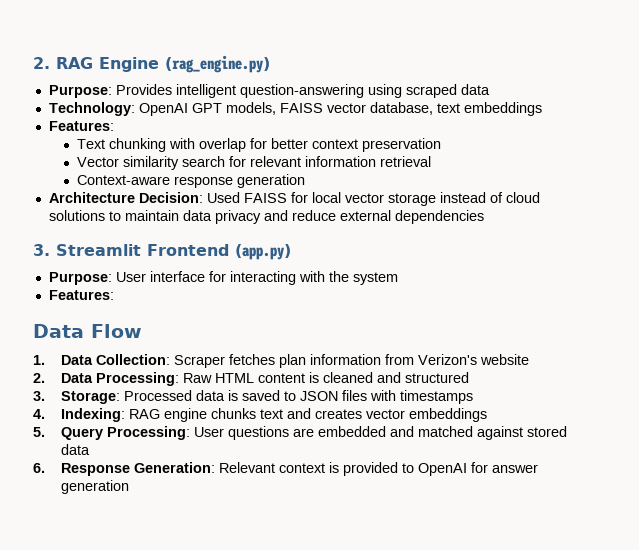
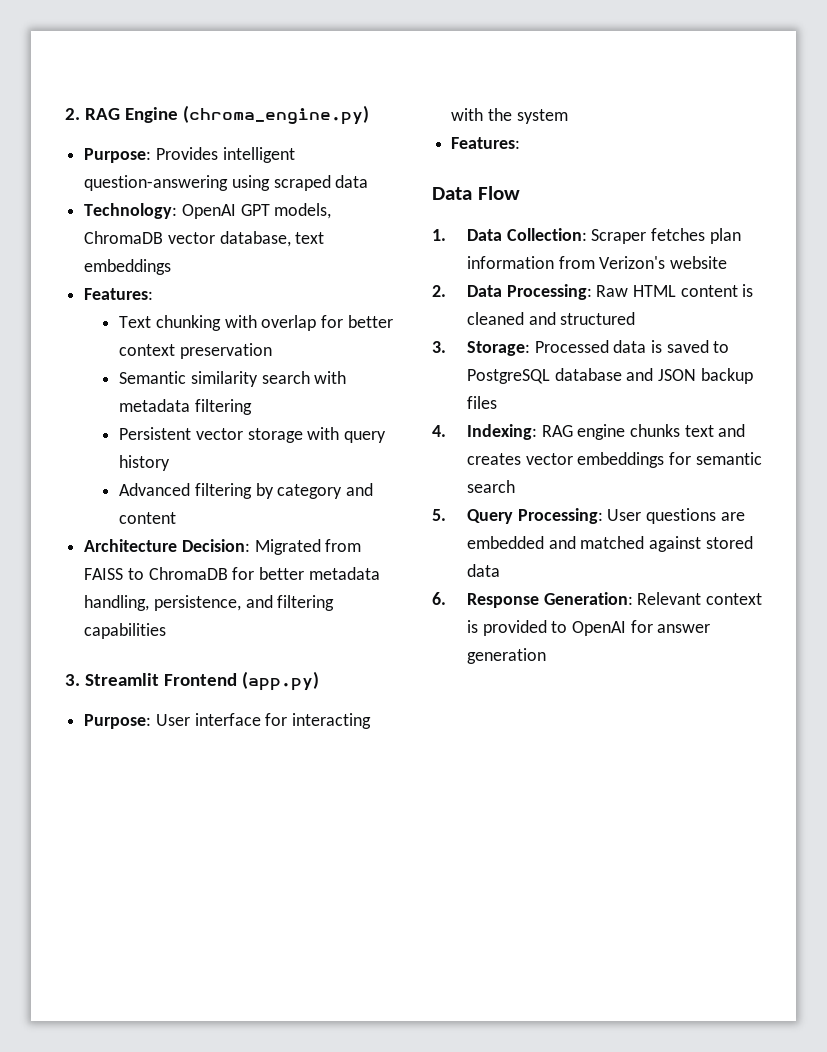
[165,55,270,73] (rag_engine.py) -> [183,105,370,125] (chroma_engine.py)
[279,103,323,113] FAISS -> [84,231,164,244] ChromaDB
[77,157,120,167] Vector -> [119,371,187,384] Semantic
[229,156,432,167] [77,174,306,188] [48,192,540,206] [48,210,484,224] for relevant information retrieval // Context-aware response generation // Architecture Decision: Used FAISS for local vector storage instead of cloud solutions to maintain data privacy and reduce external dependencies -> [314,371,347,384] [119,399,252,415] [119,427,386,443] [119,455,171,471] [119,483,373,499] [119,512,177,524] [84,539,362,555] [84,567,380,580] [84,595,335,611] [84,623,167,639] with metadata filtering // Persistent vector storage with query history // Advanced filtering by category and content // Architecture Decision: Migrated from FAISS to ChromaDB for better metadata handling, persistence, and filtering capabilities
[300,391,339,401] JSON -> [466,368,753,384] PostgreSQL database and JSON backup
[370,390,474,404] with timestamps -> (497, 402) none
(488, 415) none -> [668,452,762,465] [466,480,515,493] for semantic search

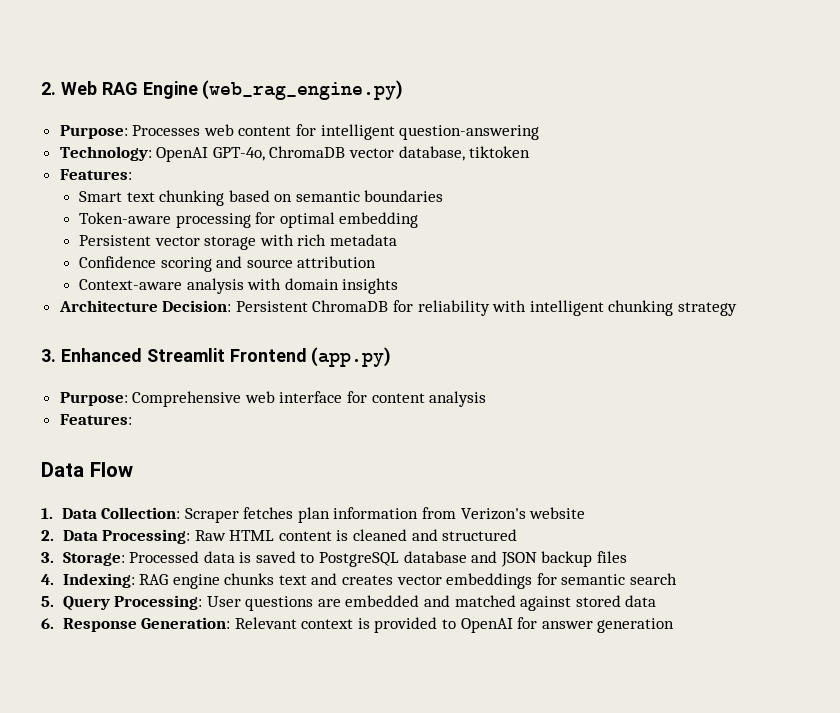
[65,108,80,120] 2. -> [41,81,97,95] 2. Web
[183,105,370,125] [84,147,218,163] (chroma_engine.py) // Purpose: Provides -> [202,80,404,100] [59,124,317,139] (web_rag_engine.py) // Purpose: Processes web content for
[231,175,369,191] using scraped data -> (540, 132) none
[240,203,332,219] GPT models, -> [212,147,265,161] GPT-4o,
[295,232,325,244] [84,259,172,275] [84,288,154,300] [119,315,393,331] [119,343,272,359] [119,371,347,387] [119,399,252,415] [119,427,386,443] [119,455,171,471] [119,483,373,499] [119,512,177,524] [84,539,362,555] [84,567,380,580] [84,595,335,611] [84,623,167,639] [65,674,80,686] text embeddings // Features: // Text chunking with overlap for better context preservation // Semantic similarity search with metadata filtering // Persistent vector storage with query history // Advanced filtering by category and content // Architecture Decision: Migrated from FAISS to ChromaDB for better metadata handling, persistence, and filtering capabilities // 3. -> [469,146,531,158] [59,169,132,180] [78,190,444,206] [78,212,419,228] [78,234,397,250] [78,256,377,272] [78,278,399,294] [58,300,738,316] [41,348,142,362] tiktoken // Features: // Smart text chunking based on semantic boundaries // Token-aware processing for optimal embedding // Persistent vector storage with rich metadata // Confidence scoring and source attribution // Context-aware analysis with domain insights // Architecture Decision: Persistent ChromaDB for reliability with intelligent chunking strategy // 3. Enhanced
[155,713,372,729] [451,108,568,124] User interface for interacting with the system -> [132,391,487,407] Comprehensive web interface for content analysis

